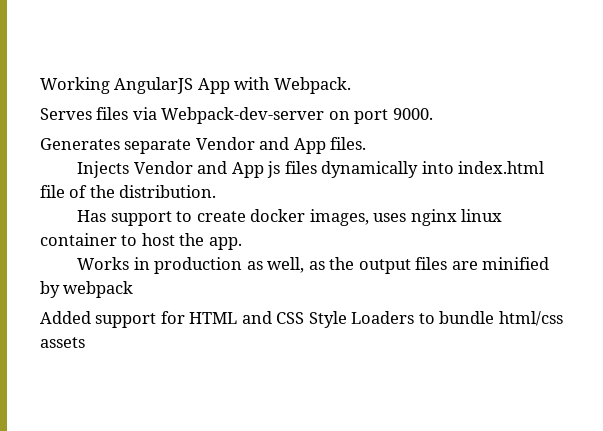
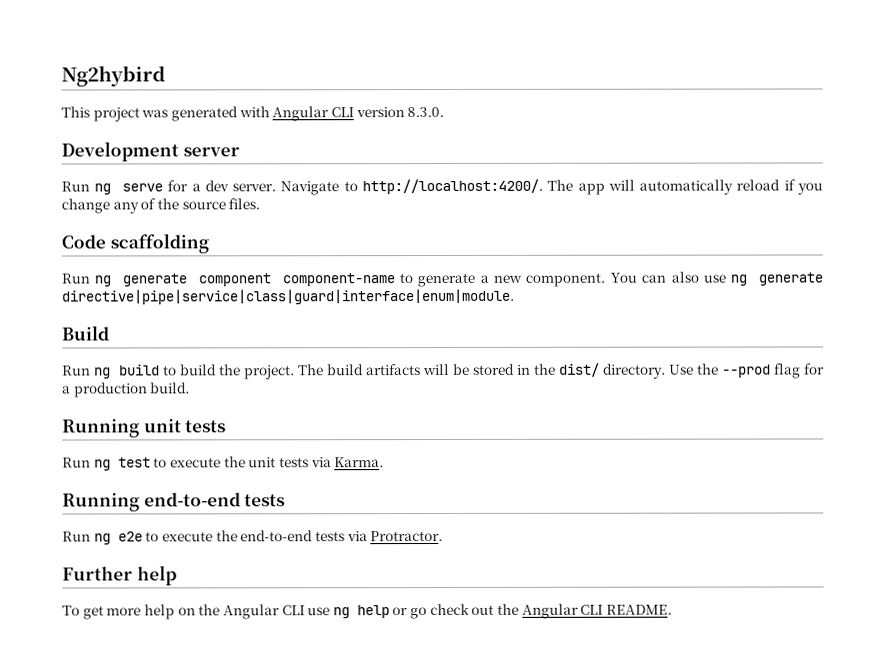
[40,77,351,94] [40,107,433,124] [40,137,367,154] [77,161,545,178] [40,185,217,198] [77,209,503,226] [40,233,242,250] [77,257,549,274] [40,281,134,298] [40,311,563,328] [40,337,85,348] Working AngularJS App with Webpack. // Serves files via Webpack-dev-server on port 9000. // Generates separate Vendor and App files. // Injects Vendor and App js files dynamically into index.html file of the distribution. // Has support to create docker images, uses nginx linux container to host the app. // Works in production as well, as the output files are minified by webpack // Added support for HTML and CSS Style Loaders to bundle html/css assets -> [61,65,166,87] [61,106,445,122] [61,141,240,162] [61,178,823,196] [61,198,261,214] [61,233,209,254] [61,271,824,288] [61,288,514,305] [61,325,110,341] [62,362,826,380] [62,382,191,398] [62,418,227,438] [62,456,385,471] [62,492,286,512] [62,530,444,545] [62,565,177,586] [62,603,672,620] Ng2hybird // This project was generated with Angular CLI version 8.3.0. // Development server // Run ng serve for a dev server. Navigate to http://localhost:4200/. The app will automatically reload if you change any of the source files. // Code scaffolding // Run ng generate component component-name to generate a new component. You can also use ng generate directive|pipe|service|class|guard|interface|enum|module. // Build // Run ng build to build the project. The build artifacts will be stored in the dist/ directory. Use the --prod flag for a production build. // Running unit tests // Run ng test to execute the unit tests via Karma. // Running end-to-end tests // Run ng e2e to execute the end-to-end tests via Protractor. // Further help // To get more help on the Angular CLI use ng help or go check out the Angular CLI README.

